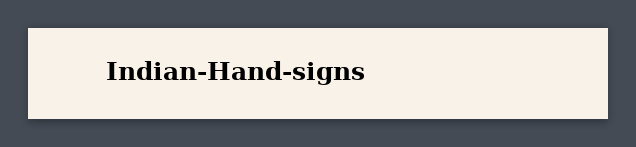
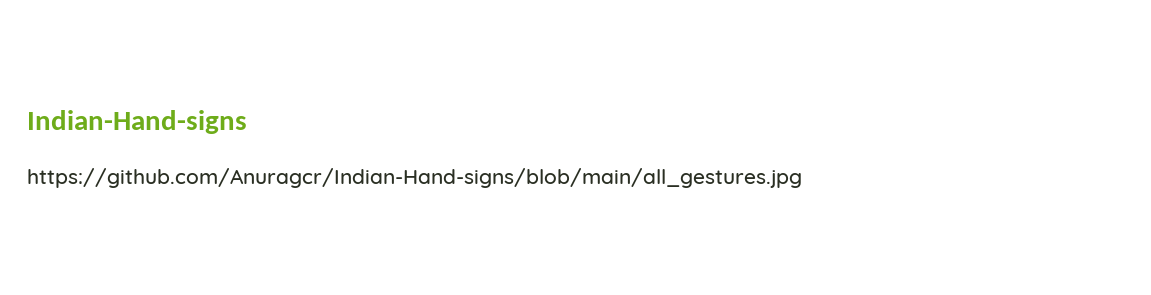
(365, 73) none -> [27,168,802,188] // https://github.com/Anuragcr/Indian-Hand-signs/blob/main/all_gestures.jpg

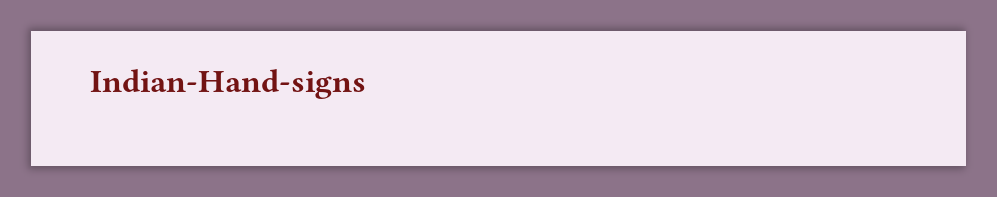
[27,168,802,188] // https://github.com/Anuragcr/Indian-Hand-signs/blob/main/all_gestures.jpg -> (366, 84) none

